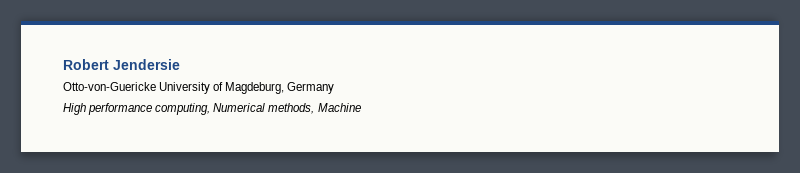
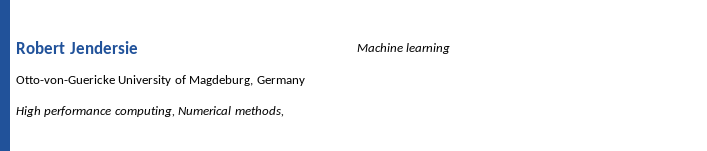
(361, 107) none -> [406,43,451,54] learning

